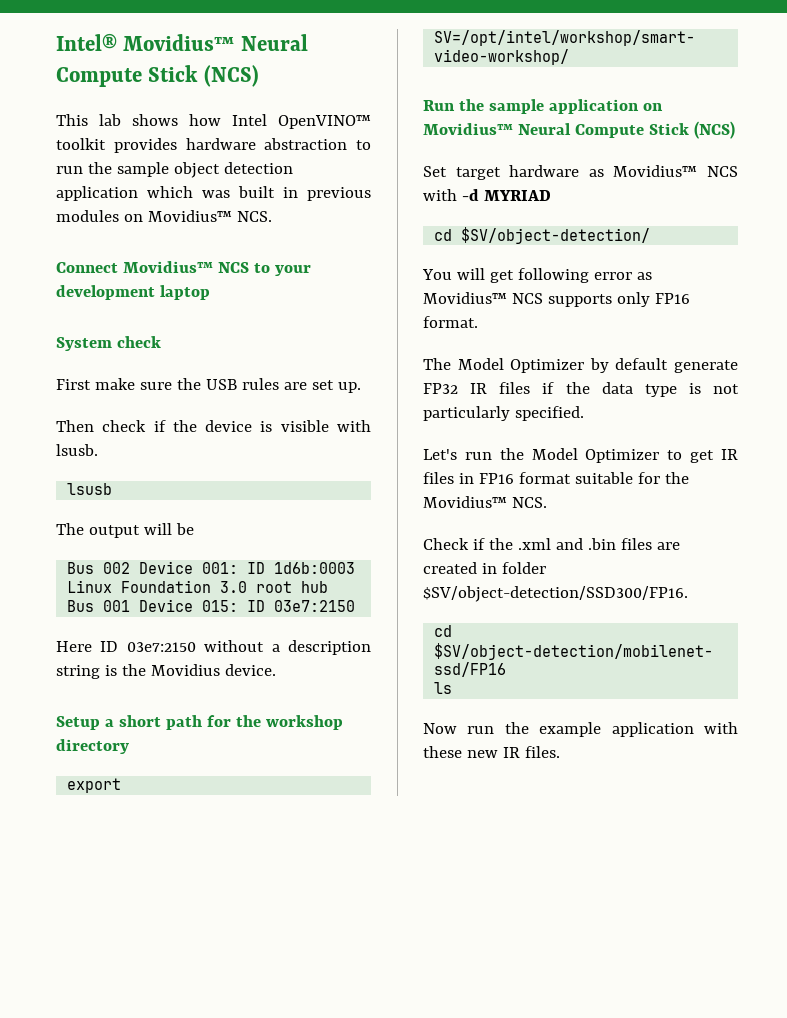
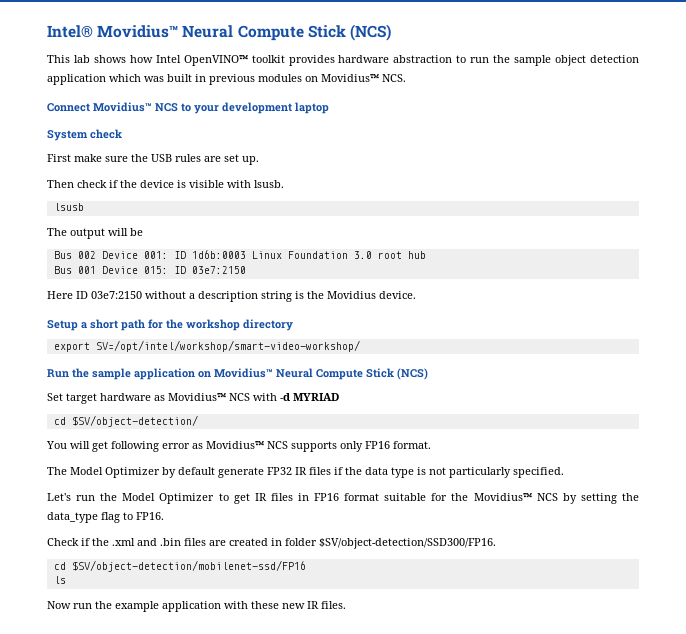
[511,497,547,508] NCS. -> [536,493,639,504] [47,512,164,523] NCS by setting the data_type flag to FP16.

